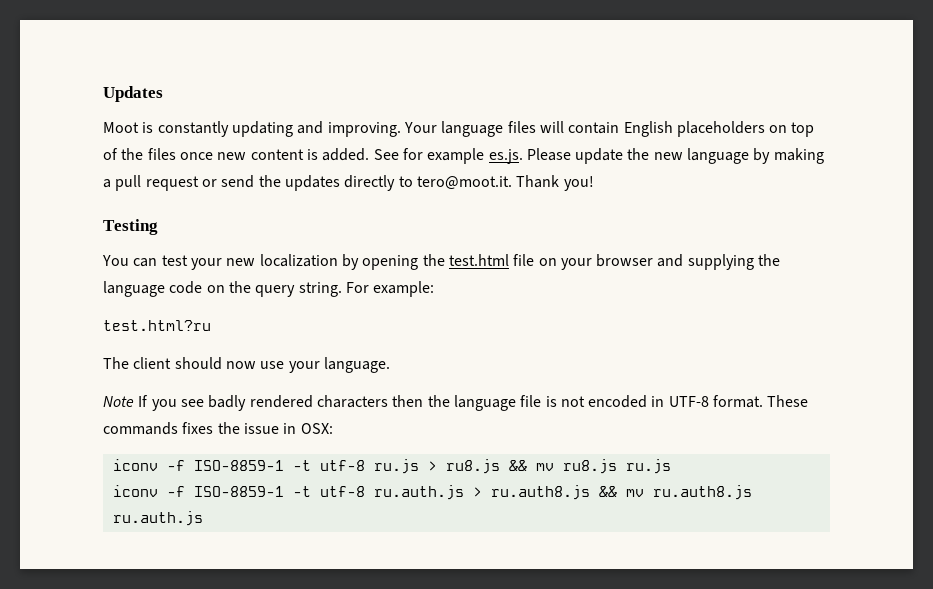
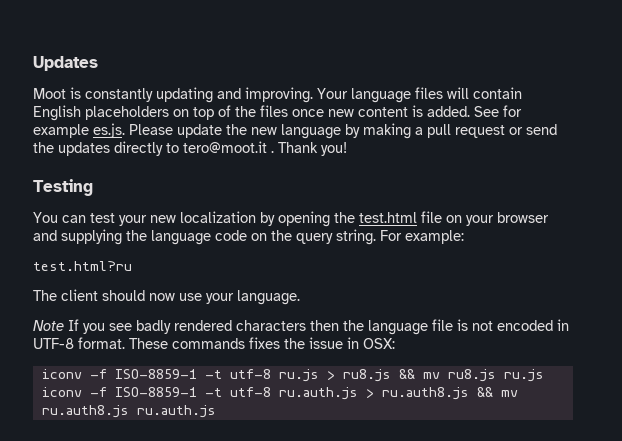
[416,176,512,190] tero@moot.it. -> [183,141,274,153] tero@moot.it .

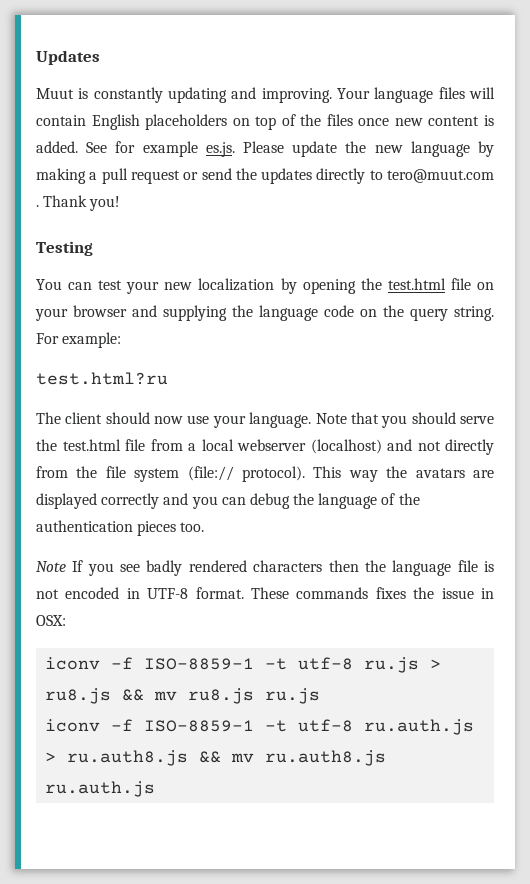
[33,88,66,99] Moot -> [36,88,74,99] Muut
[183,141,267,153] tero@moot.it -> [387,169,495,183] tero@muut.com
(300, 297) none -> [315,412,495,428] [36,439,494,455] [36,466,494,482] [36,493,420,509] [36,520,205,536] Note that you should serve the test.html file from a local webserver (localhost) and not directly from the file system (file:// protocol). This way the avatars are displayed correctly and you can debug the language of the authentication pieces too.

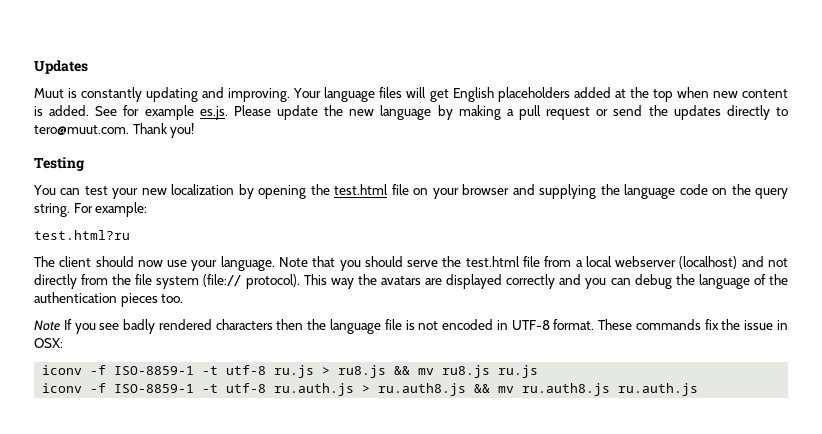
[36,115,86,126] contain -> [429,89,449,102] get
[232,114,390,130] on top of the files once -> [573,87,709,102] added at the top when
[387,169,495,183] [36,205,39,207] tero@muut.com . -> [34,125,129,135] tero@muut.com.
[375,587,406,599] fixes -> [704,319,719,330] fix

